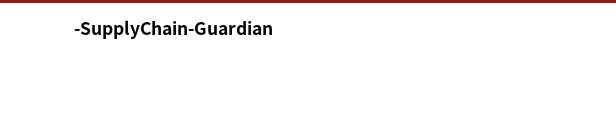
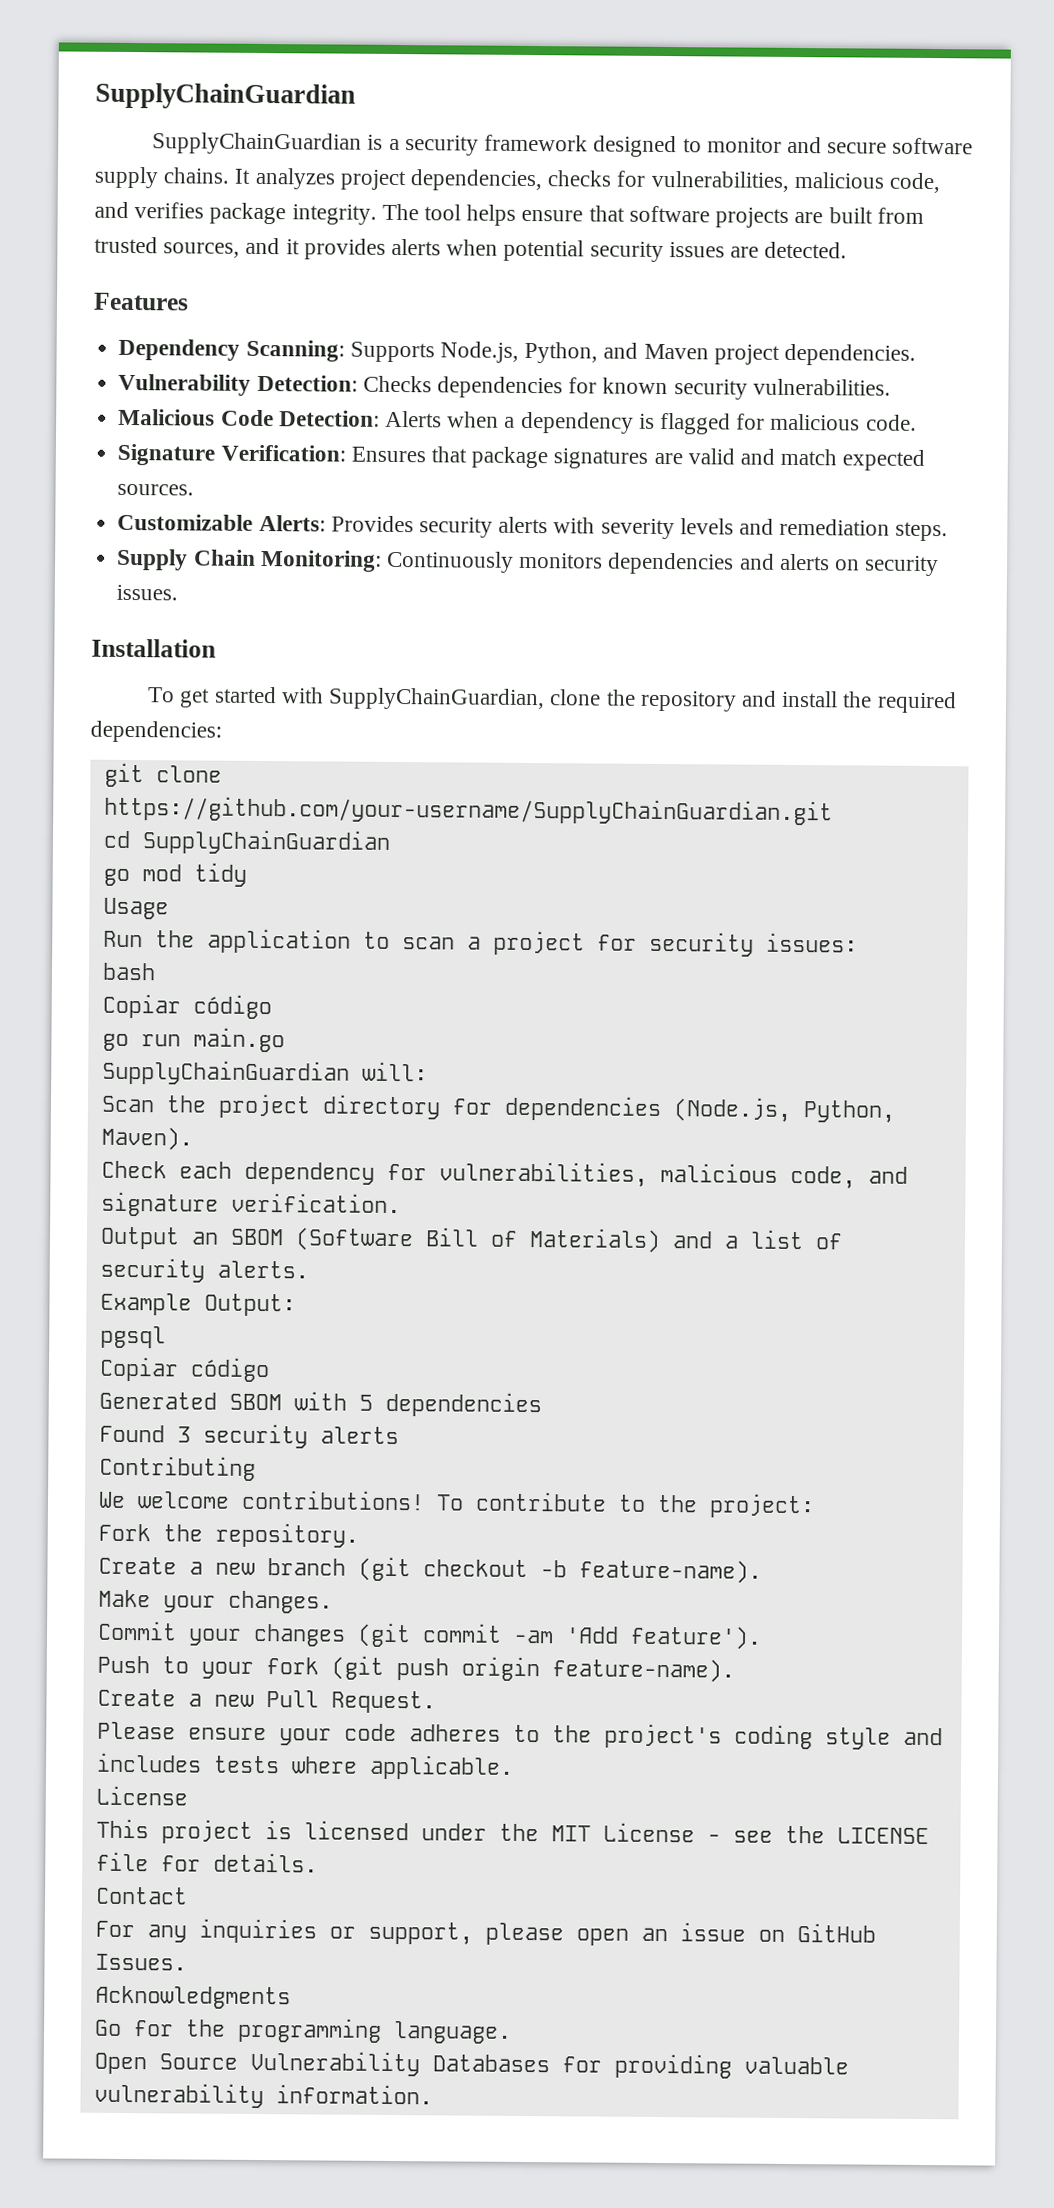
[74,20,273,39] -SupplyChain-Guardian -> [95,82,356,110] [152,132,974,158] [94,166,941,194] [94,201,924,228] [94,236,848,262] [93,292,189,311] [118,338,916,366] [118,373,891,400] [118,408,917,435] [117,443,926,471] [117,483,195,496] [117,513,949,542] [116,548,940,577] [116,584,179,601] [91,638,216,658] [148,686,957,714] [90,720,222,743] [103,762,222,788] [103,795,833,826] [102,829,391,855] [102,862,247,887] [102,897,169,920] [102,928,858,957] [101,962,156,981] [101,993,272,1020] [101,1027,285,1053] [101,1059,428,1086] [100,1093,896,1123] [100,1126,193,1151] [100,1160,908,1189] [100,1191,401,1217] [99,1226,843,1254] [99,1257,309,1283] [99,1292,296,1317] [99,1325,166,1349] [98,1356,270,1383] [98,1391,542,1418] [98,1423,399,1449] [98,1455,256,1481] [97,1489,815,1519] [97,1522,359,1548] [97,1556,762,1584] [97,1589,333,1614] [96,1620,762,1650] [96,1655,735,1683] [96,1688,436,1714] [96,1721,943,1750] [95,1752,514,1780] [95,1785,188,1806] [95,1818,929,1845] [95,1851,318,1873] [94,1886,188,1905] [94,1918,876,1946] [94,1953,187,1971] [94,1985,291,2010] [93,2017,512,2044] [93,2050,849,2079] [93,2082,433,2109] SupplyChainGuardian // SupplyChainGuardian is a security framework designed to monitor and secure software supply chains. It analyzes project dependencies, checks for vulnerabilities, malicious code, and verifies package integrity. The tool helps ensure that software projects are built from trusted sources, and it provides alerts when potential security issues are detected. // Features // Dependency Scanning: Supports Node.js, Python, and Maven project dependencies. // Vulnerability Detection: Checks dependencies for known security vulnerabilities. // Malicious Code Detection: Alerts when a dependency is flagged for malicious code. // Signature Verification: Ensures that package signatures are valid and match expected sources. // Customizable Alerts: Provides security alerts with severity levels and remediation steps. // Supply Chain Monitoring: Continuously monitors dependencies and alerts on security issues. // Installation // To get started with SupplyChainGuardian, clone the repository and install the required dependencies: // git clone https://github.com/your-username/SupplyChainGuardian.git // cd SupplyChainGuardian // go mod tidy // Usage // Run the application to scan a project for security issues: // bash // Copiar código // go run main.go // SupplyChainGuardian will: // Scan the project directory for dependencies (Node.js, Python, Maven). // Check each dependency for vulnerabilities, malicious code, and signature verification. // Output an SBOM (Software Bill of Materials) and a list of security alerts. // Example Output: // pgsql // Copiar código // Generated SBOM with 5 dependencies // Found 3 security alerts // Contributing // We welcome contributions! To contribute to the project: // Fork the repository. // Create a new branch (git checkout -b feature-name). // Make your changes. // Commit your changes (git commit -am 'Add feature'). // Push to your fork (git push origin feature-name). // Create a new Pull Request. // Please ensure your code adheres to the project's coding style and includes tests where applicable. // License // This project is licensed under the MIT License - see the LICENSE file for details. // Contact // For any inquiries or support, please open an issue on GitHub Issues. // Acknowledgments // Go for the programming language. // Open Source Vulnerability Databases for providing valuable vulnerability information.

